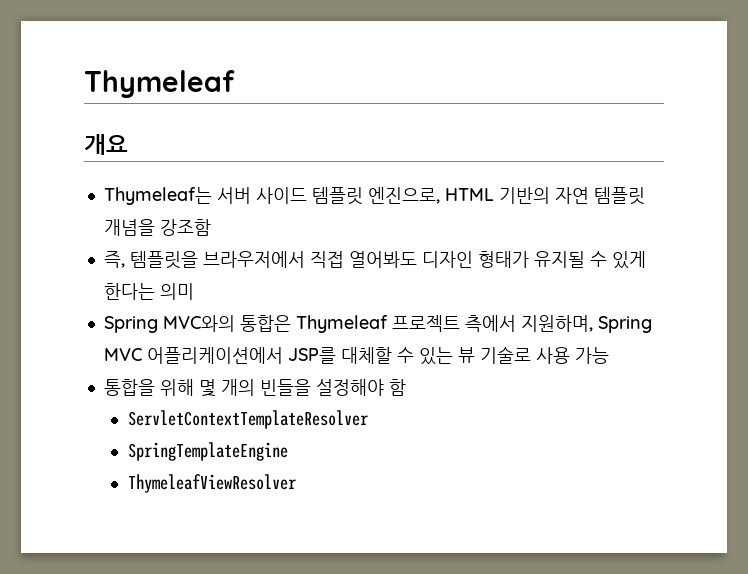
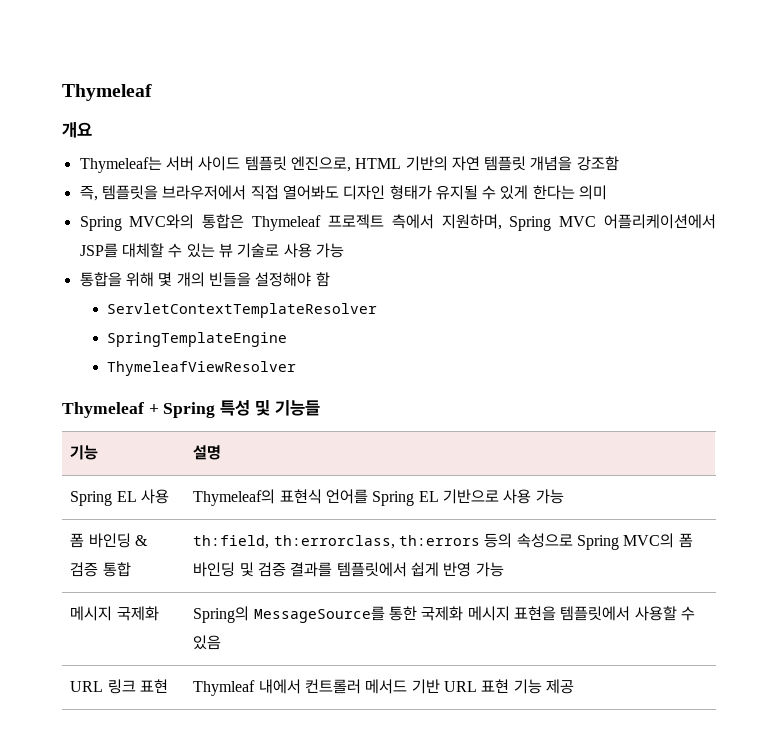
(296, 483) none -> [62,400,320,418] [70,445,99,460] [193,445,222,460] [70,489,170,506] [193,489,564,506] [70,533,149,548] [70,562,131,577] [193,533,693,550] [193,562,504,577] [70,606,159,621] [193,606,696,623] [193,635,222,650] [70,679,169,694] [193,679,575,696] // Thymeleaf + Spring 특성 및 기능들 // 기능 | 설명 // Spring EL 사용 | Thymeleaf의 표현식 언어를 Spring EL 기반으로 사용 가능 // 폼 바인딩 & 검증 통합 | th:field, th:errorclass, th:errors 등의 속성으로 Spring MVC의 폼 바인딩 및 검증 결과를 템플릿에서 쉽게 반영 가능 // 메시지 국제화 | Spring의 MessageSource를 통한 국제화 메시지 표현을 템플릿에서 사용할 수 있음 // URL 링크 표현 | Thymleaf 내에서 컨트롤러 메서드 기반 URL 표현 기능 제공

